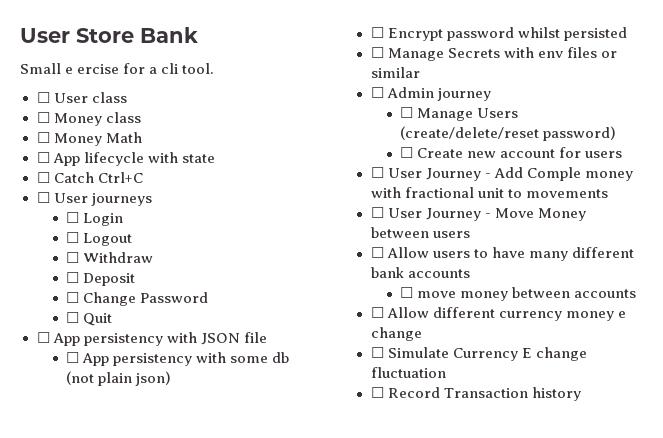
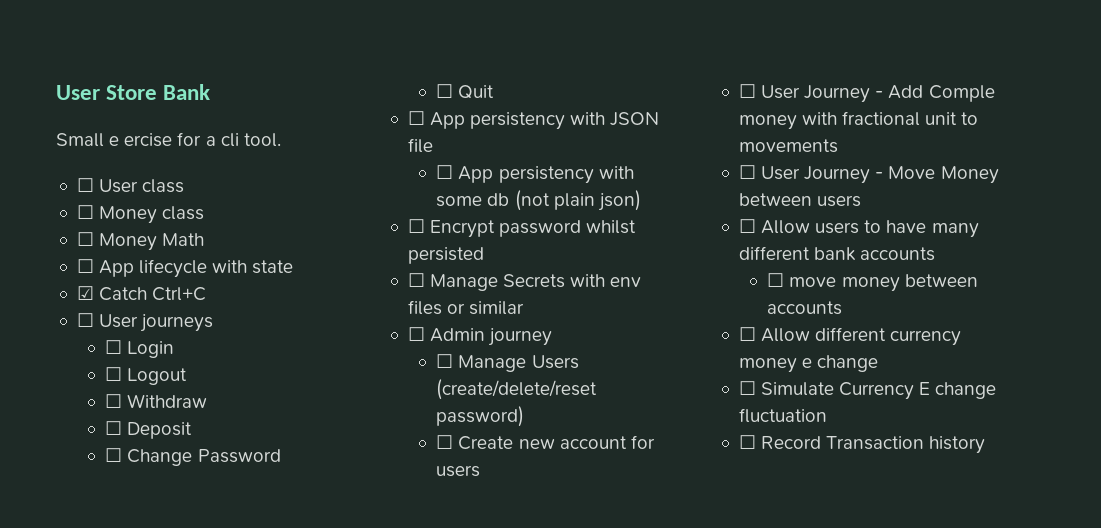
[36,172,50,183] ☐ -> [76,286,94,300] ☑

